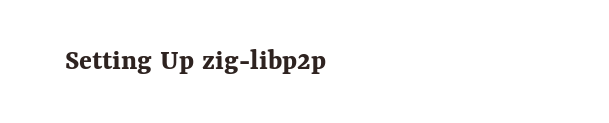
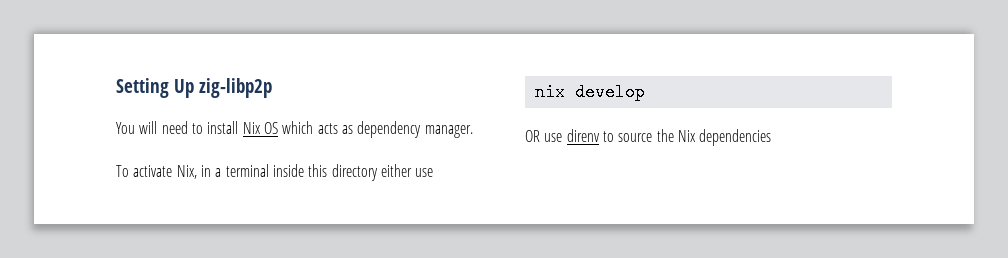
(326, 61) none -> [116,121,473,138] [116,164,434,181] [534,83,645,101] [525,129,772,146] // You will need to install Nix OS which acts as dependency manager. // To activate Nix, in a terminal inside this directory either use // nix develop // OR use direnv to source the Nix dependencies

